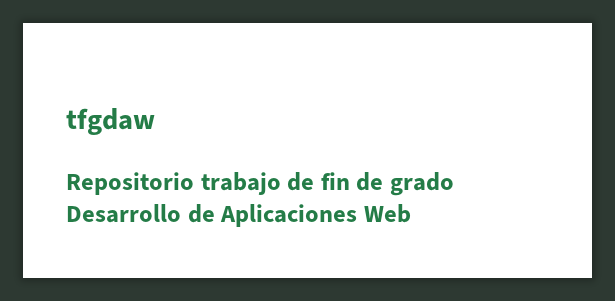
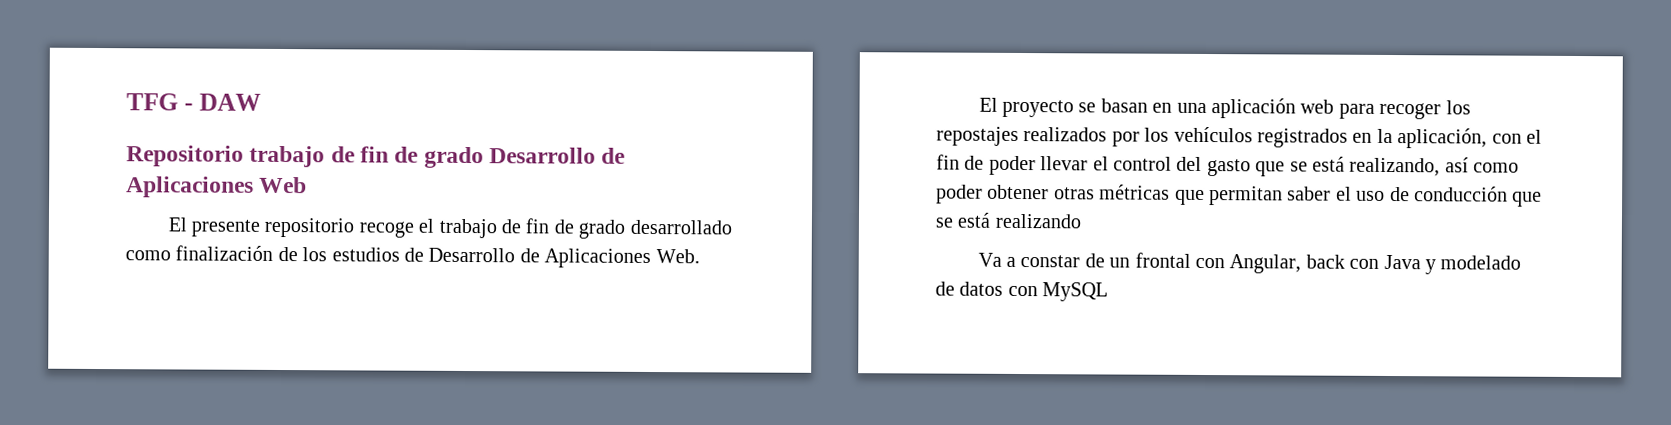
[66,108,155,135] tfgdaw -> [126,93,261,111] TFG - DAW
(411, 213) none -> [167,217,732,239] [125,245,700,269] [978,97,1471,120] [936,126,1542,149] [936,154,1520,177] [936,184,1543,207] [935,212,1081,229] [977,252,1522,275] [935,281,1109,302] // El presente repositorio recoge el trabajo de fin de grado desarrollado como finalización de los estudios de Desarrollo de Aplicaciones Web. // El proyecto se basan en una aplicación web para recoger los repostajes realizados por los vehículos registrados en la aplicación, con el fin de poder llevar el control del gasto que se está realizando, así como poder obtener otras métricas que permitan saber el uso de conducción que se está realizando // Va a constar de un frontal con Angular, back con Java y modelado de datos con MySQL

